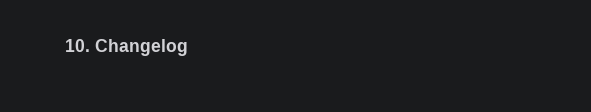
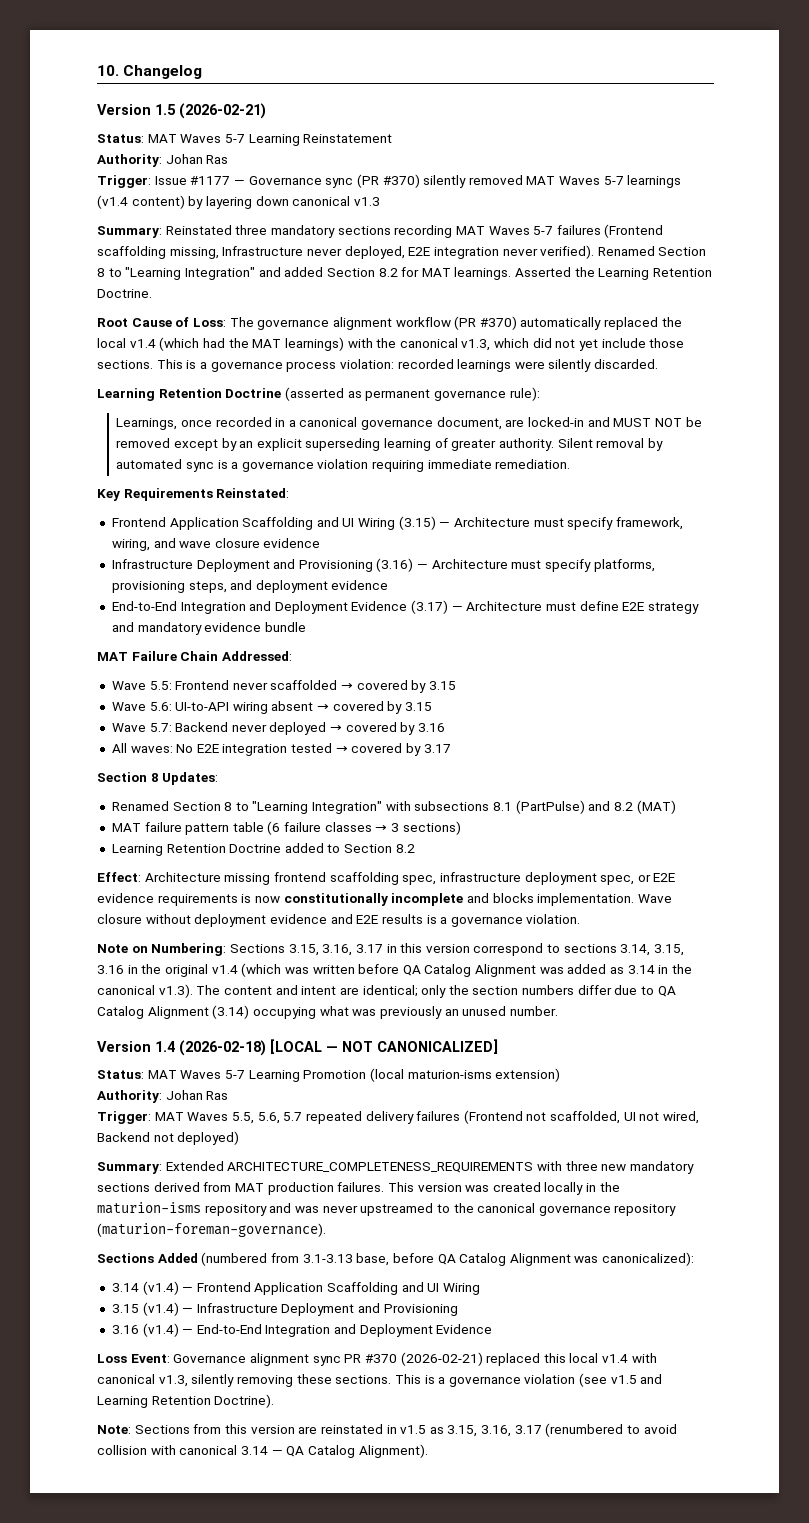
(188, 47) none -> [97,103,266,119] [97,134,393,146] [97,154,229,167] [97,174,682,188] [97,195,380,209] [97,224,664,238] [97,245,707,259] [97,267,713,280] [97,289,152,298] [97,316,682,330] [97,337,685,351] [97,359,659,372] [97,387,540,401] [116,417,702,430] [116,438,663,451] [116,459,571,472] [97,488,290,501] [111,516,683,530] [111,538,321,551] [111,558,655,572] [111,580,389,593] [111,600,699,614] [111,622,306,635] [97,651,292,661] [111,680,457,693] [111,701,433,714] [111,722,446,735] [111,743,451,756] [97,772,219,785] [111,800,676,814] [111,821,461,835] [111,843,415,856] [97,872,676,885] [97,893,672,906] [97,914,581,927] [97,943,685,956] [97,963,692,977] [97,984,676,998] [97,1005,558,1019] [97,1039,498,1056] [97,1068,561,1082] [97,1090,229,1103] [97,1110,700,1124] [97,1131,240,1145] [97,1161,694,1174] [97,1182,620,1195] [97,1202,677,1216] [97,1223,326,1237] [97,1252,695,1266] [111,1281,481,1295] [111,1302,458,1316] [111,1323,493,1337] [97,1352,657,1366] [97,1373,663,1387] [97,1394,275,1408] [97,1423,677,1437] [97,1444,428,1458] // Version 1.5 (2026-02-21) // Status: MAT Waves 5-7 Learning Reinstatement // Authority: Johan Ras // Trigger: Issue #1177 — Governance sync (PR #370) silently removed MAT Waves 5-7 learnings (v1.4 content) by layering down canonical v1.3 // Summary: Reinstated three mandatory sections recording MAT Waves 5-7 failures (Frontend scaffolding missing, Infrastructure never deployed, E2E integration never verified). Renamed Section 8 to "Learning Integration" and added Section 8.2 for MAT learnings. Asserted the Learning Retention Doctrine. // Root Cause of Loss: The governance alignment workflow (PR #370) automatically replaced the local v1.4 (which had the MAT learnings) with the canonical v1.3, which did not yet include those sections. This is a governance process violation: recorded learnings were silently discarded. // Learning Retention Doctrine (asserted as permanent governance rule): // Learnings, once recorded in a canonical governance document, are locked-in and MUST NOT be removed except by an explicit superseding learning of greater authority. Silent removal by automated sync is a governance violation requiring immediate remediation. // Key Requirements Reinstated: // Frontend Application Scaffolding and UI Wiring (3.15) — Architecture must specify framework, wiring, and wave closure evidence // Infrastructure Deployment and Provisioning (3.16) — Architecture must specify platforms, provisioning steps, and deployment evidence // End-to-End Integration and Deployment Evidence (3.17) — Architecture must define E2E strategy and mandatory evidence bundle // MAT Failure Chain Addressed: // Wave 5.5: Frontend never scaffolded → covered by 3.15 // Wave 5.6: UI-to-API wiring absent → covered by 3.15 // Wave 5.7: Backend never deployed → covered by 3.16 // All waves: No E2E integration tested → covered by 3.17 // Section 8 Updates: // Renamed Section 8 to "Learning Integration" with subsections 8.1 (PartPulse) and 8.2 (MAT) // MAT failure pattern table (6 failure classes → 3 sections) // Learning Retention Doctrine added to Section 8.2 // Effect: Architecture missing frontend scaffolding spec, infrastructure deployment spec, or E2E evidence requirements is now constitutionally incomplete and blocks implementation. Wave closure without deployment evidence and E2E results is a governance violation. // Note on Numbering: Sections 3.15, 3.16, 3.17 in this version correspond to sections 3.14, 3.15, 3.16 in the original v1.4 (which was written before QA Catalog Alignment was added as 3.14 in the canonical v1.3). The content and intent are identical; only the section numbers differ due to QA Catalog Alignment (3.14) occupying what was previously an unused number. // Version 1.4 (2026-02-18) [LOCAL — NOT CANONICALIZED] // Status: MAT Waves 5-7 Learning Promotion (local maturion-isms extension) // Authority: Johan Ras // Trigger: MAT Waves 5.5, 5.6, 5.7 repeated delivery failures (Frontend not scaffolded, UI not wired, Backend not deployed) // Summary: Extended ARCHITECTURE_COMPLETENESS_REQUIREMENTS with three new mandatory sections derived from MAT production failures. This version was created locally in the maturion-isms repository and was never upstreamed to the canonical governance repository (maturion-foreman-governance). // Sections Added (numbered from 3.1-3.13 base, before QA Catalog Alignment was canonicalized): // 3.14 (v1.4) — Frontend Application Scaffolding and UI Wiring // 3.15 (v1.4) — Infrastructure Deployment and Provisioning // 3.16 (v1.4) — End-to-End Integration and Deployment Evidence // Loss Event: Governance alignment sync PR #370 (2026-02-21) replaced this local v1.4 with canonical v1.3, silently removing these sections. This is a governance violation (see v1.5 and Learning Retention Doctrine). // Note: Sections from this version are reinstated in v1.5 as 3.15, 3.16, 3.17 (renumbered to avoid collision with canonical 3.14 — QA Catalog Alignment).

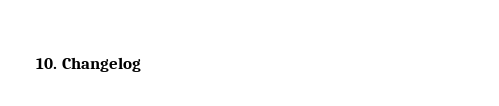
[97,103,266,119] [97,134,393,146] [97,154,229,167] [97,174,682,188] [97,195,380,209] [97,224,664,238] [97,245,707,259] [97,267,713,280] [97,289,152,298] [97,316,682,330] [97,337,685,351] [97,359,659,372] [97,387,540,401] [116,417,702,430] [116,438,663,451] [116,459,571,472] [97,488,290,501] [111,516,683,530] [111,538,321,551] [111,558,655,572] [111,580,389,593] [111,600,699,614] [111,622,306,635] [97,651,292,661] [111,680,457,693] [111,701,433,714] [111,722,446,735] [111,743,451,756] [97,772,219,785] [111,800,676,814] [111,821,461,835] [111,843,415,856] [97,872,676,885] [97,893,672,906] [97,914,581,927] [97,943,685,956] [97,963,692,977] [97,984,676,998] [97,1005,558,1019] [97,1039,498,1056] [97,1068,561,1082] [97,1090,229,1103] [97,1110,700,1124] [97,1131,240,1145] [97,1161,694,1174] [97,1182,620,1195] [97,1202,677,1216] [97,1223,326,1237] [97,1252,695,1266] [111,1281,481,1295] [111,1302,458,1316] [111,1323,493,1337] [97,1352,657,1366] [97,1373,663,1387] [97,1394,275,1408] [97,1423,677,1437] [97,1444,428,1458] // Version 1.5 (2026-02-21) // Status: MAT Waves 5-7 Learning Reinstatement // Authority: Johan Ras // Trigger: Issue #1177 — Governance sync (PR #370) silently removed MAT Waves 5-7 learnings (v1.4 content) by layering down canonical v1.3 // Summary: Reinstated three mandatory sections recording MAT Waves 5-7 failures (Frontend scaffolding missing, Infrastructure never deployed, E2E integration never verified). Renamed Section 8 to "Learning Integration" and added Section 8.2 for MAT learnings. Asserted the Learning Retention Doctrine. // Root Cause of Loss: The governance alignment workflow (PR #370) automatically replaced the local v1.4 (which had the MAT learnings) with the canonical v1.3, which did not yet include those sections. This is a governance process violation: recorded learnings were silently discarded. // Learning Retention Doctrine (asserted as permanent governance rule): // Learnings, once recorded in a canonical governance document, are locked-in and MUST NOT be removed except by an explicit superseding learning of greater authority. Silent removal by automated sync is a governance violation requiring immediate remediation. // Key Requirements Reinstated: // Frontend Application Scaffolding and UI Wiring (3.15) — Architecture must specify framework, wiring, and wave closure evidence // Infrastructure Deployment and Provisioning (3.16) — Architecture must specify platforms, provisioning steps, and deployment evidence // End-to-End Integration and Deployment Evidence (3.17) — Architecture must define E2E strategy and mandatory evidence bundle // MAT Failure Chain Addressed: // Wave 5.5: Frontend never scaffolded → covered by 3.15 // Wave 5.6: UI-to-API wiring absent → covered by 3.15 // Wave 5.7: Backend never deployed → covered by 3.16 // All waves: No E2E integration tested → covered by 3.17 // Section 8 Updates: // Renamed Section 8 to "Learning Integration" with subsections 8.1 (PartPulse) and 8.2 (MAT) // MAT failure pattern table (6 failure classes → 3 sections) // Learning Retention Doctrine added to Section 8.2 // Effect: Architecture missing frontend scaffolding spec, infrastructure deployment spec, or E2E evidence requirements is now constitutionally incomplete and blocks implementation. Wave closure without deployment evidence and E2E results is a governance violation. // Note on Numbering: Sections 3.15, 3.16, 3.17 in this version correspond to sections 3.14, 3.15, 3.16 in the original v1.4 (which was written before QA Catalog Alignment was added as 3.14 in the canonical v1.3). The content and intent are identical; only the section numbers differ due to QA Catalog Alignment (3.14) occupying what was previously an unused number. // Version 1.4 (2026-02-18) [LOCAL — NOT CANONICALIZED] // Status: MAT Waves 5-7 Learning Promotion (local maturion-isms extension) // Authority: Johan Ras // Trigger: MAT Waves 5.5, 5.6, 5.7 repeated delivery failures (Frontend not scaffolded, UI not wired, Backend not deployed) // Summary: Extended ARCHITECTURE_COMPLETENESS_REQUIREMENTS with three new mandatory sections derived from MAT production failures. This version was created locally in the maturion-isms repository and was never upstreamed to the canonical governance repository (maturion-foreman-governance). // Sections Added (numbered from 3.1-3.13 base, before QA Catalog Alignment was canonicalized): // 3.14 (v1.4) — Frontend Application Scaffolding and UI Wiring // 3.15 (v1.4) — Infrastructure Deployment and Provisioning // 3.16 (v1.4) — End-to-End Integration and Deployment Evidence // Loss Event: Governance alignment sync PR #370 (2026-02-21) replaced this local v1.4 with canonical v1.3, silently removing these sections. This is a governance violation (see v1.5 and Learning Retention Doctrine). // Note: Sections from this version are reinstated in v1.5 as 3.15, 3.16, 3.17 (renumbered to avoid collision with canonical 3.14 — QA Catalog Alignment). -> (141, 64) none

